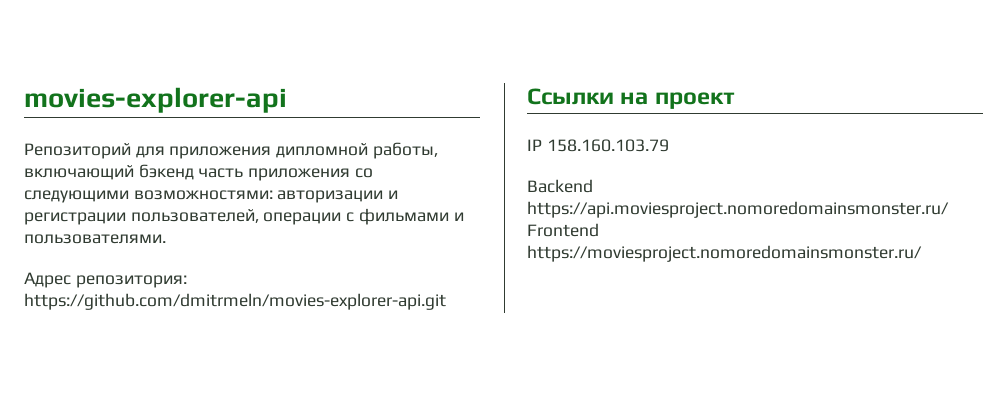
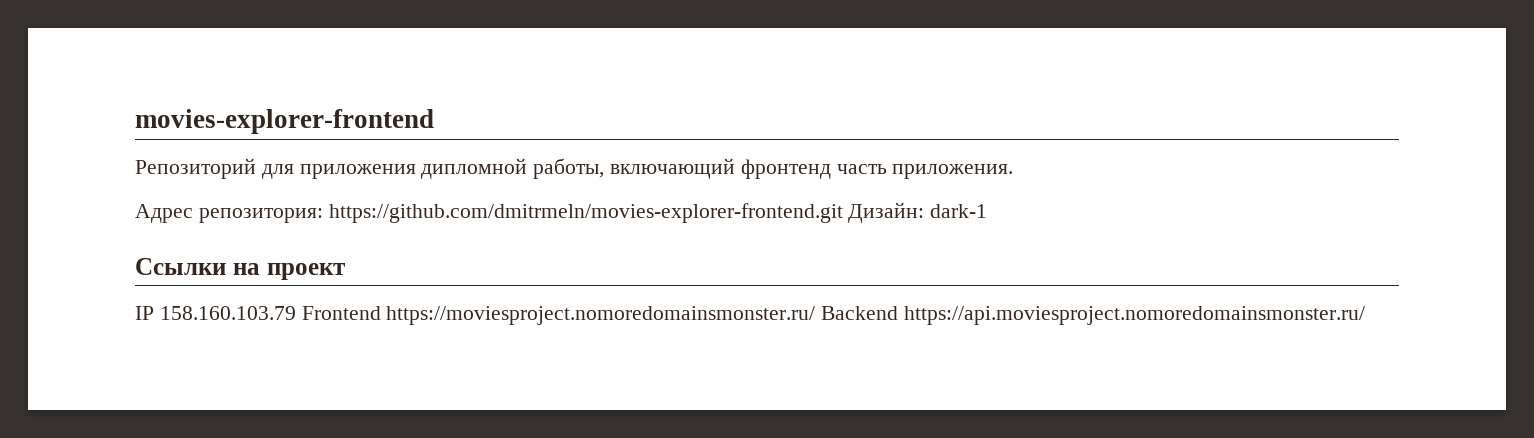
[24,87,287,113] movies-explorer-api -> [135,109,434,134] movies-explorer-frontend
[138,164,373,181] [24,190,399,203] [24,208,464,225] [24,234,166,244] бэкенд часть приложения со следующими возможностями: авторизации и регистрации пользователей, операции с фильмами и пользователями. -> [740,159,1014,179] фронтенд часть приложения.
[24,293,446,310] https://github.com/dmitrmeln/movies-explorer-api.git -> [328,202,988,223] https://github.com/dmitrmeln/movies-explorer-frontend.git Дизайн: dark-1
[527,179,593,193] [527,201,949,218] [527,223,599,237] [527,245,922,262] // Backend https://api.moviesproject.nomoredomainsmonster.ru/ Frontend https://moviesproject.nomoredomainsmonster.ru/ -> [301,306,1366,325] Frontend https://moviesproject.nomoredomainsmonster.ru/ Backend https://api.moviesproject.nomoredomainsmonster.ru/

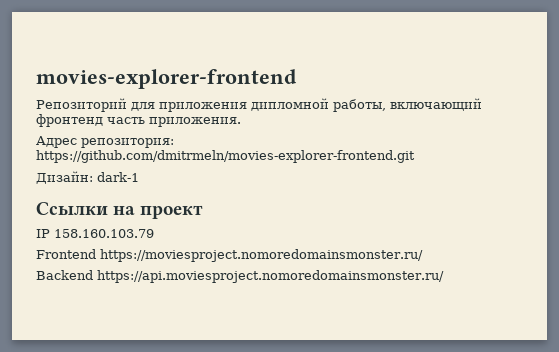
(843, 213) none -> (415, 156) //
(296, 313) none -> (154, 233) //
(816, 315) none -> (423, 255) //

